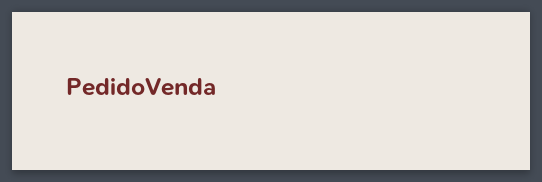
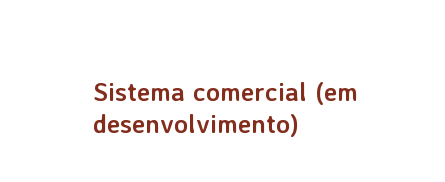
[66,78,216,96] PedidoVenda -> [93,82,358,105] [93,114,299,137] Sistema comercial (em desenvolvimento)

